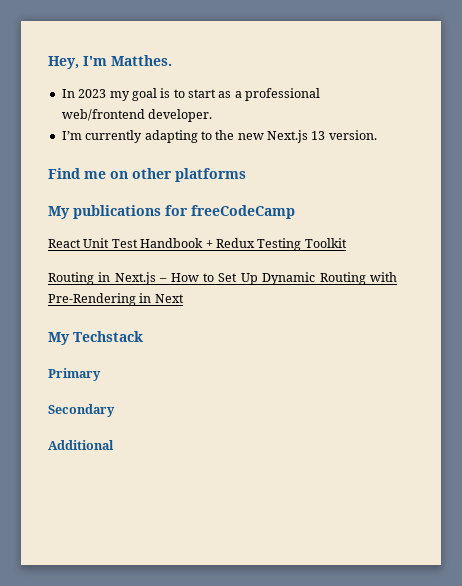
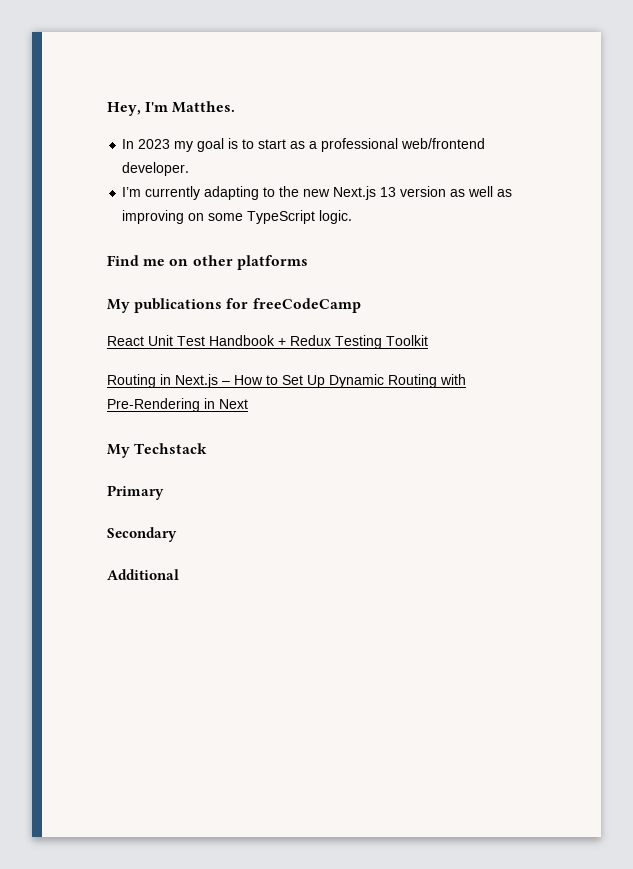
[328,130,377,140] version. -> [400,186,513,197] [122,210,353,224] version as well as improving on some TypeScript logic.

